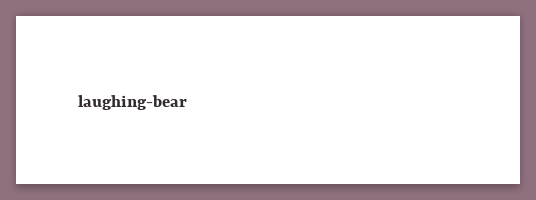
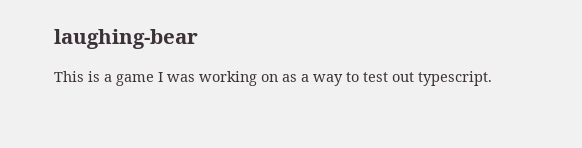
(187, 102) none -> [54,71,492,86] // This is a game I was working on as a way to test out typescript.

